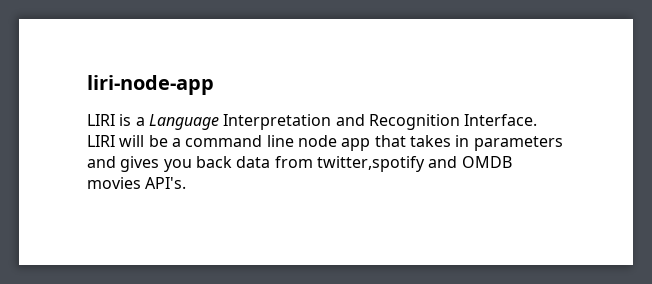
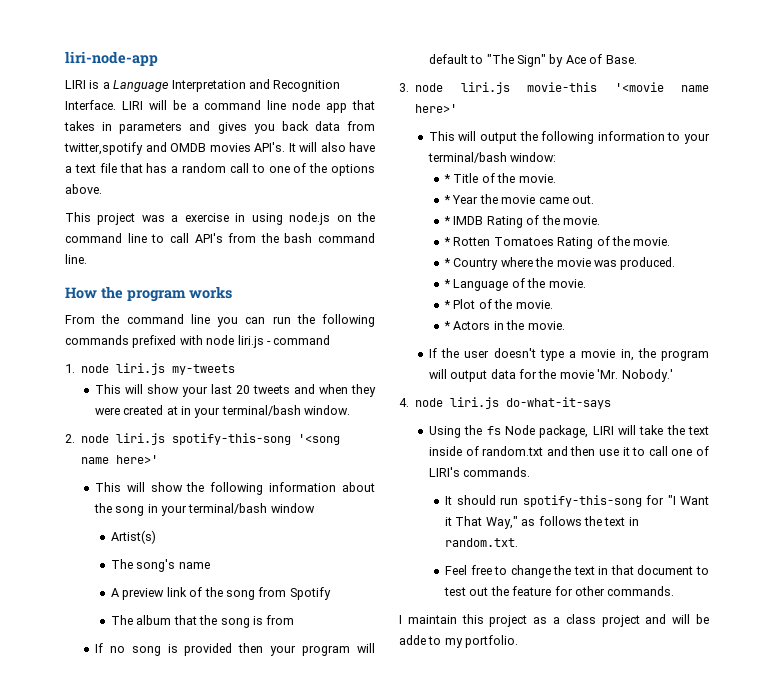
(187, 183) none -> [288,142,375,152] [65,163,376,176] [65,184,102,194] [65,212,376,225] [65,233,375,243] [65,254,87,264] [65,286,232,302] [65,314,375,327] [65,335,331,348] [65,363,236,375] [94,384,376,397] [94,405,351,418] [65,433,341,445] [81,455,159,464] [94,482,375,495] [93,503,315,516] [111,530,157,544] [111,559,210,572] [111,587,331,600] [111,615,295,628] [94,643,375,656] [428,54,637,67] [399,82,709,94] [415,104,458,113] [428,131,710,144] [427,152,557,163] [444,173,556,183] [444,194,594,204] [444,215,600,228] [444,236,671,249] [444,257,676,270] [444,278,586,291] [444,299,553,309] [444,320,565,330] [428,348,709,361] [428,369,673,382] [399,397,612,409] [428,425,709,438] [428,446,709,456] [428,467,531,477] [445,495,709,507] [445,516,639,529] [445,538,519,547] [445,565,709,578] [444,586,675,596] [399,614,709,627] [399,635,519,648] It will also have a text file that has a random call to one of the options above. // This project was a exercise in using node.js on the command line to call API's from the bash command line. // How the program works // From the command line you can run the following commands prefixed with node liri.js - command // 1. node liri.js my-tweets // This will show your last 20 tweets and when they were created at in your terminal/bash window. // 2. node liri.js spotify-this-song '<song name here>' // This will show the following information about the song in your terminal/bash window // Artist(s) // The song's name // A preview link of the song from Spotify // The album that the song is from // If no song is provided then your program will default to "The Sign" by Ace of Base. // 3. node liri.js movie-this '<movie name here>' // This will output the following information to your terminal/bash window: // * Title of the movie. // * Year the movie came out. // * IMDB Rating of the movie. // * Rotten Tomatoes Rating of the movie. // * Country where the movie was produced. // * Language of the movie. // * Plot of the movie. // * Actors in the movie. // If the user doesn't type a movie in, the program will output data for the movie 'Mr. Nobody.' // 4. node liri.js do-what-it-says // Using the fs Node package, LIRI will take the text inside of random.txt and then use it to call one of LIRI's commands. // It should run spotify-this-song for "I Want it That Way," as follows the text in random.txt. // Feel free to change the text in that document to test out the feature for other commands. // I maintain this project as a class project and will be adde to my portfolio.

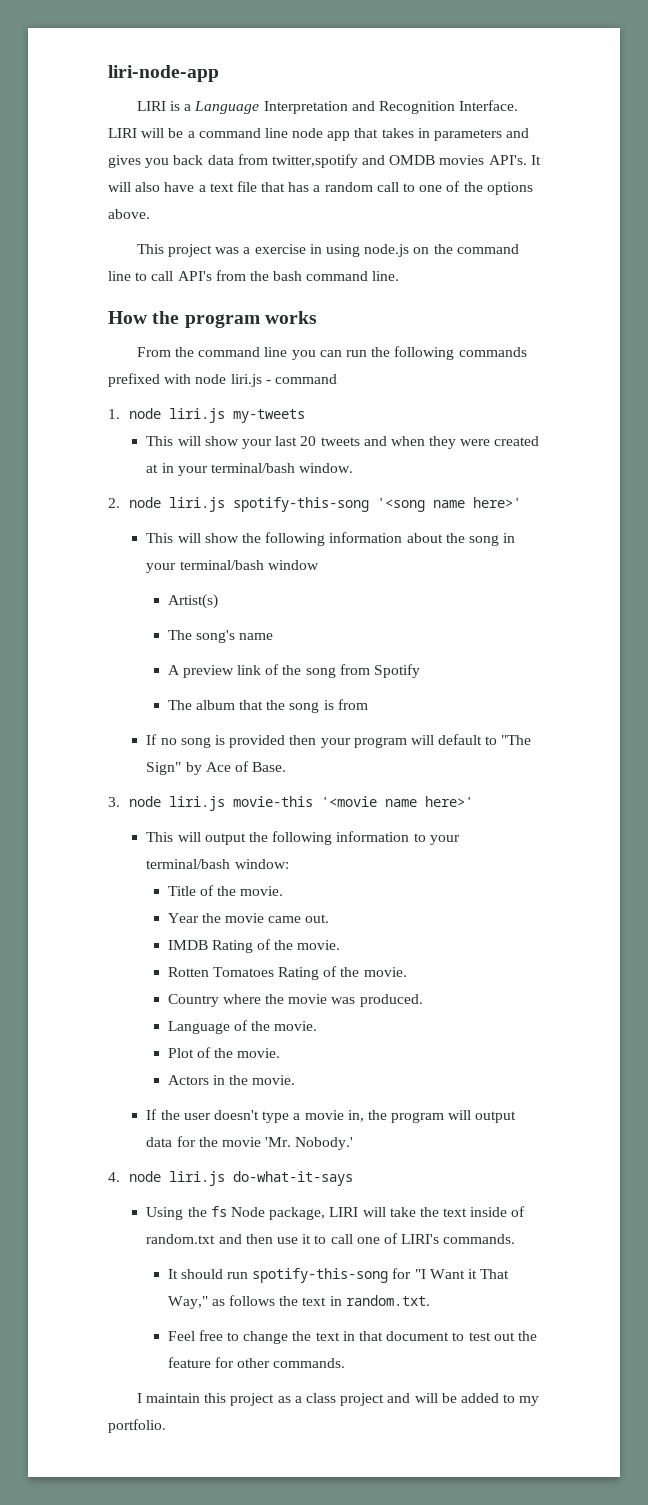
[444,174,452,183] * -> (289, 864) none
[444,195,452,204] * -> (284, 891) none
[444,216,452,225] * -> (330, 918) none
[444,237,452,246] * -> (341, 945) none
[444,258,452,267] * -> (407, 972) none
[444,279,452,288] * -> (423, 1000) none
[444,300,452,309] * -> (318, 1026) none
[444,321,452,330] * -> (281, 1053) none
[399,635,426,645] adde -> [460,1393,499,1403] added

